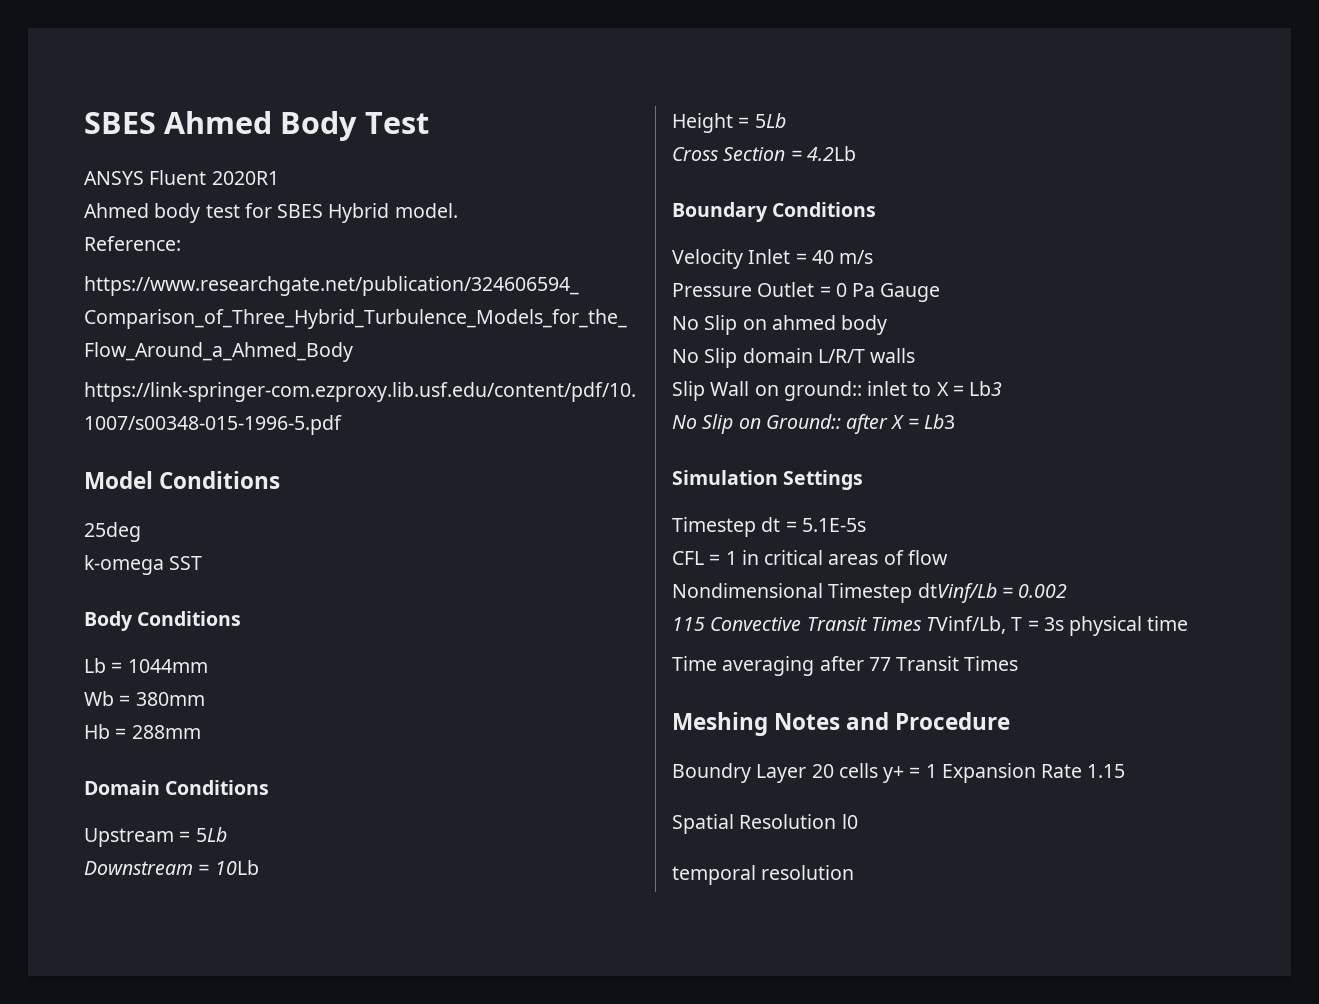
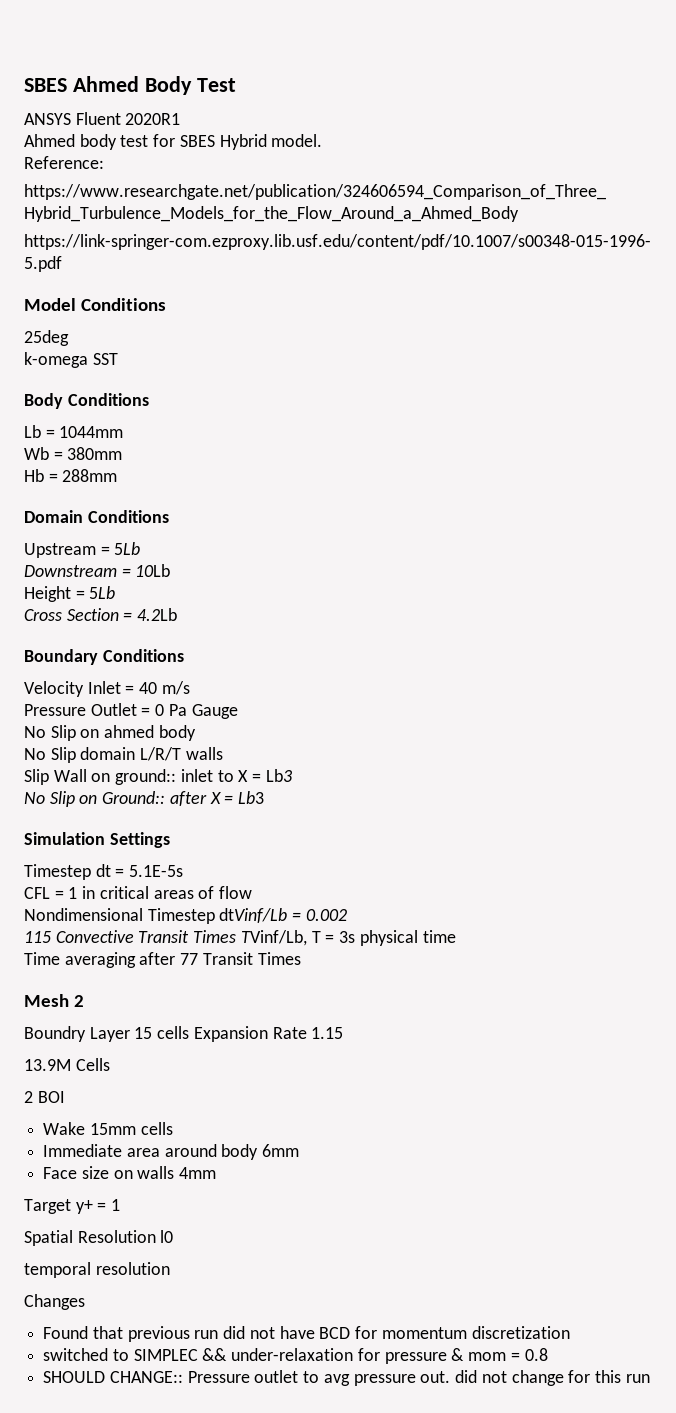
[672,712,1011,736] [672,763,878,783] Meshing Notes and Procedure // Boundry Layer 20 cells -> [24,994,85,1007] [24,1026,344,1042] [24,1058,110,1071] [24,1091,65,1103] [43,1122,173,1135] [43,1144,300,1160] [43,1166,217,1179] [24,1199,71,1214] Mesh 2 // Boundry Layer 15 cells Expansion Rate 1.15 // 13.9M Cells // 2 BOI // Wake 15mm cells // Immediate area around body 6mm // Face size on walls 4mm // Target
[941,763,1126,783] Expansion Rate 1.15 -> (121, 1205) none
(855, 872) none -> [24,1294,85,1310] [43,1326,570,1342] [43,1348,548,1364] [43,1370,650,1386] // Changes // Found that previous run did not have BCD for momentum discretization // switched to SIMPLEC && under-relaxation for pressure & mom = 0.8 // SHOULD CHANGE:: Pressure outlet to avg pressure out. did not change for this run

